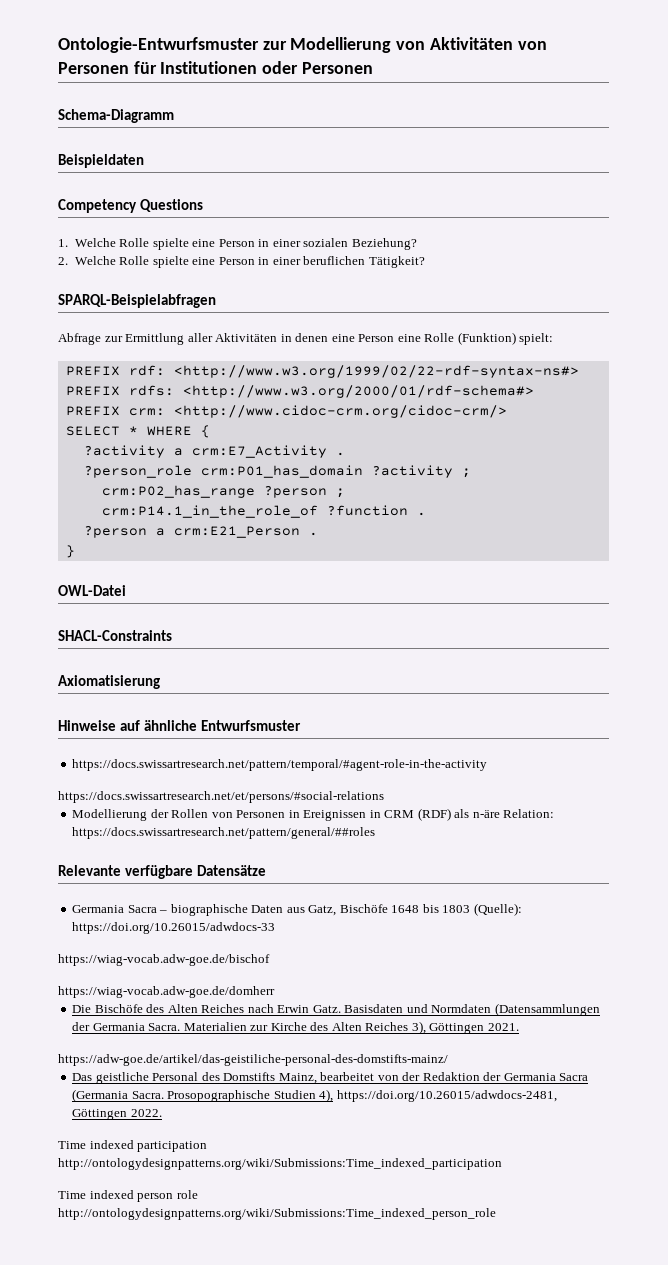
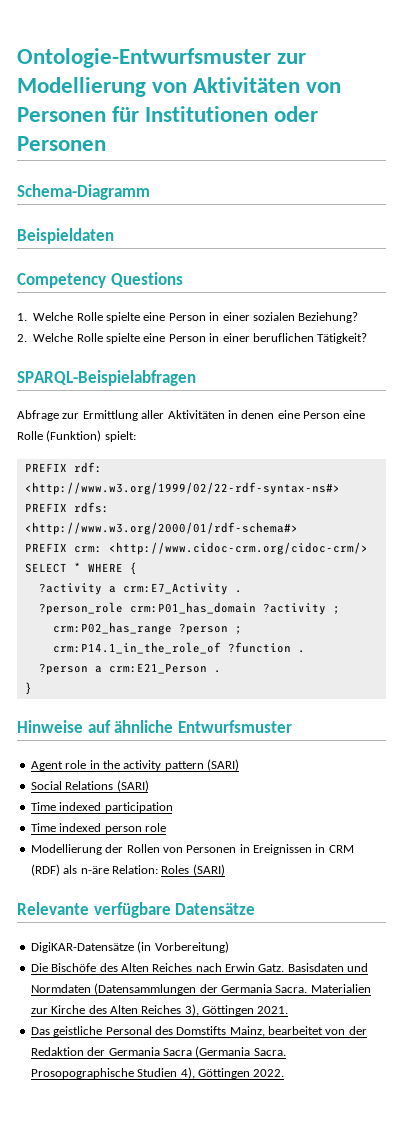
[58,585,126,596] [58,630,172,641] [58,675,160,689] // OWL-Datei // SHACL-Constraints // Axiomatisierung -> (32, 688) none
[72,759,488,771] [58,791,384,803] https://docs.swissartresearch.net/pattern/temporal/#agent-role-in-the-activity // https://docs.swissartresearch.net/et/persons/#social-relations -> [30,759,239,771] [30,780,149,792] [30,802,173,813] [30,823,166,834] Agent role in the activity pattern (SARI) // Social Relations (SARI) // Time indexed participation // Time indexed person role
[72,827,376,839] https://docs.swissartresearch.net/pattern/general/##roles -> [161,864,225,876] Roles (SARI)
[72,903,522,916] [72,922,276,934] [58,954,270,966] [58,986,275,998] Germania Sacra – biographische Daten aus Gatz, Bischöfe 1648 bis 1803 (Quelle): https://doi.org/10.26015/adwdocs-33 // https://wiag-vocab.adw-goe.de/bischof // https://wiag-vocab.adw-goe.de/domherr -> [30,941,229,953] DigiKAR-Datensätze (in Vorbereitung)
[58,1054,448,1066] // https://adw-goe.de/artikel/das-geistiliche-personal-des-domstifts-mainz/ -> (289, 1010) none
[336,1090,557,1102] https://doi.org/10.26015/adwdocs-2481, -> (195, 1073) none
[58,1140,208,1152] [58,1158,502,1170] [58,1190,198,1202] [58,1208,496,1220] // Time indexed participation http://ontologydesignpatterns.org/wiki/Submissions:Time_indexed_participation // Time indexed person role http://ontologydesignpatterns.org/wiki/Submissions:Time_indexed_person_role -> (285, 1073) none

